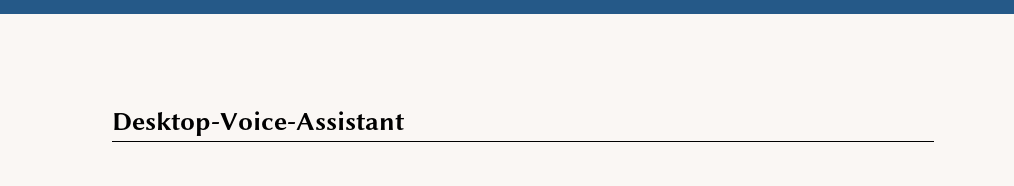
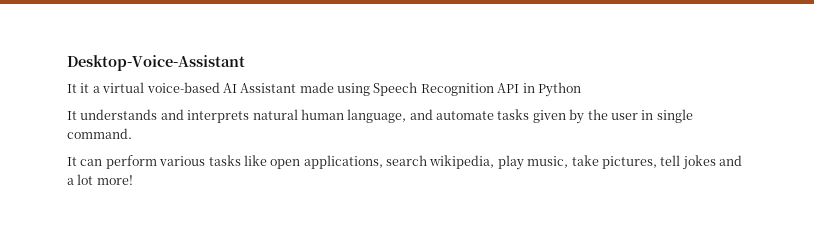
(405, 123) none -> [67,82,581,97] [67,109,693,124] [67,128,132,139] [67,155,742,170] [67,174,133,185] // It it a virtual voice-based AI Assistant made using Speech Recognition API in Python // It understands and interprets natural human language, and automate tasks given by the user in single command. // It can perform various tasks like open applications, search wikipedia, play music, take pictures, tell jokes and a lot more!

